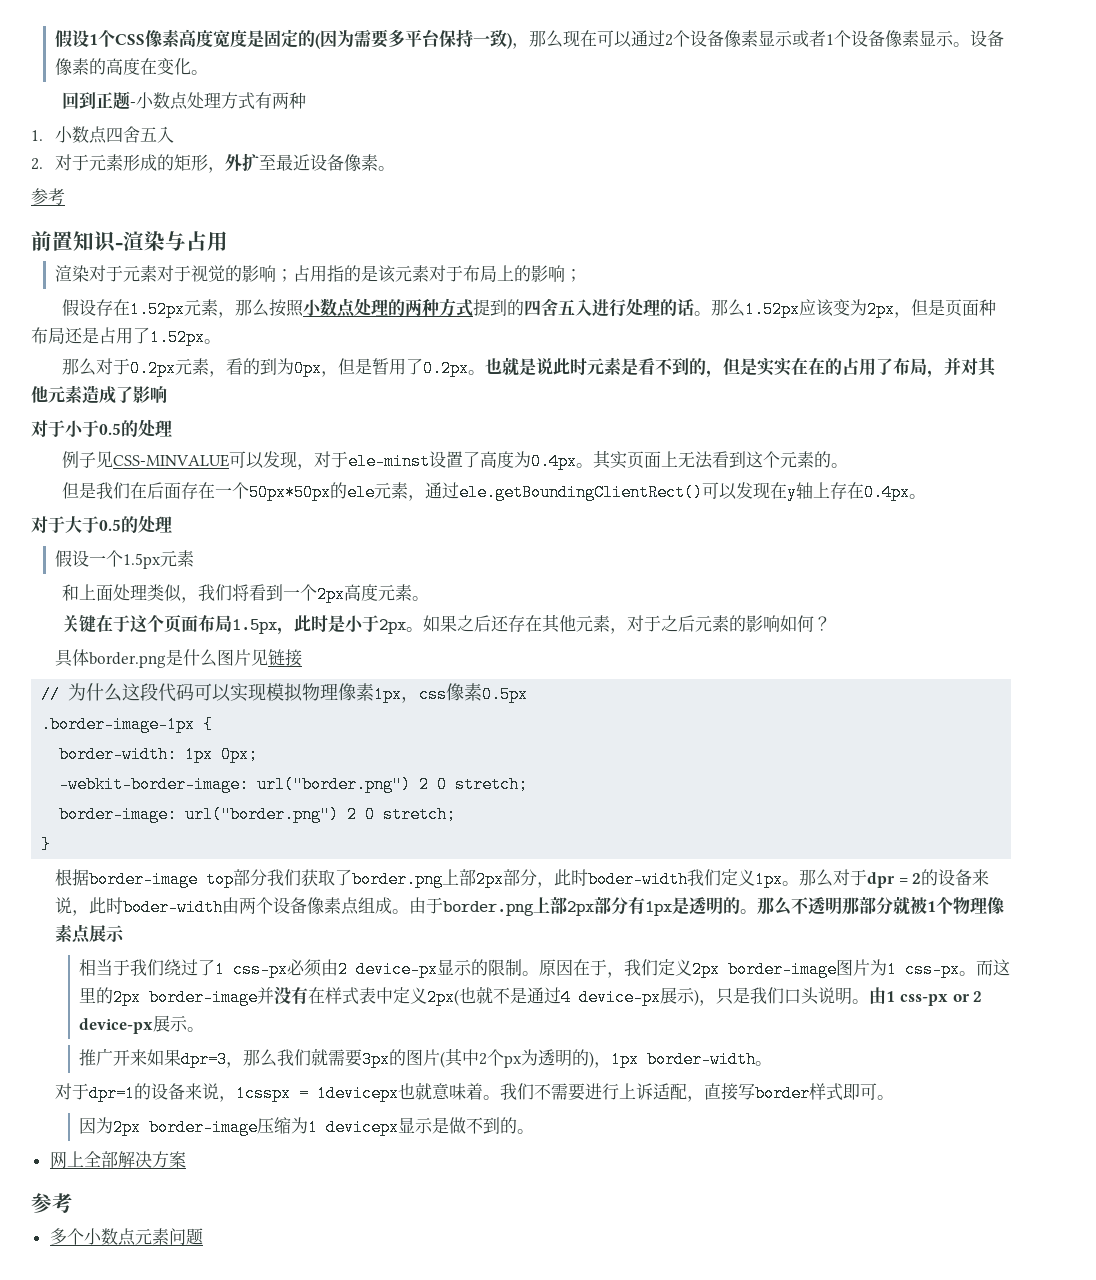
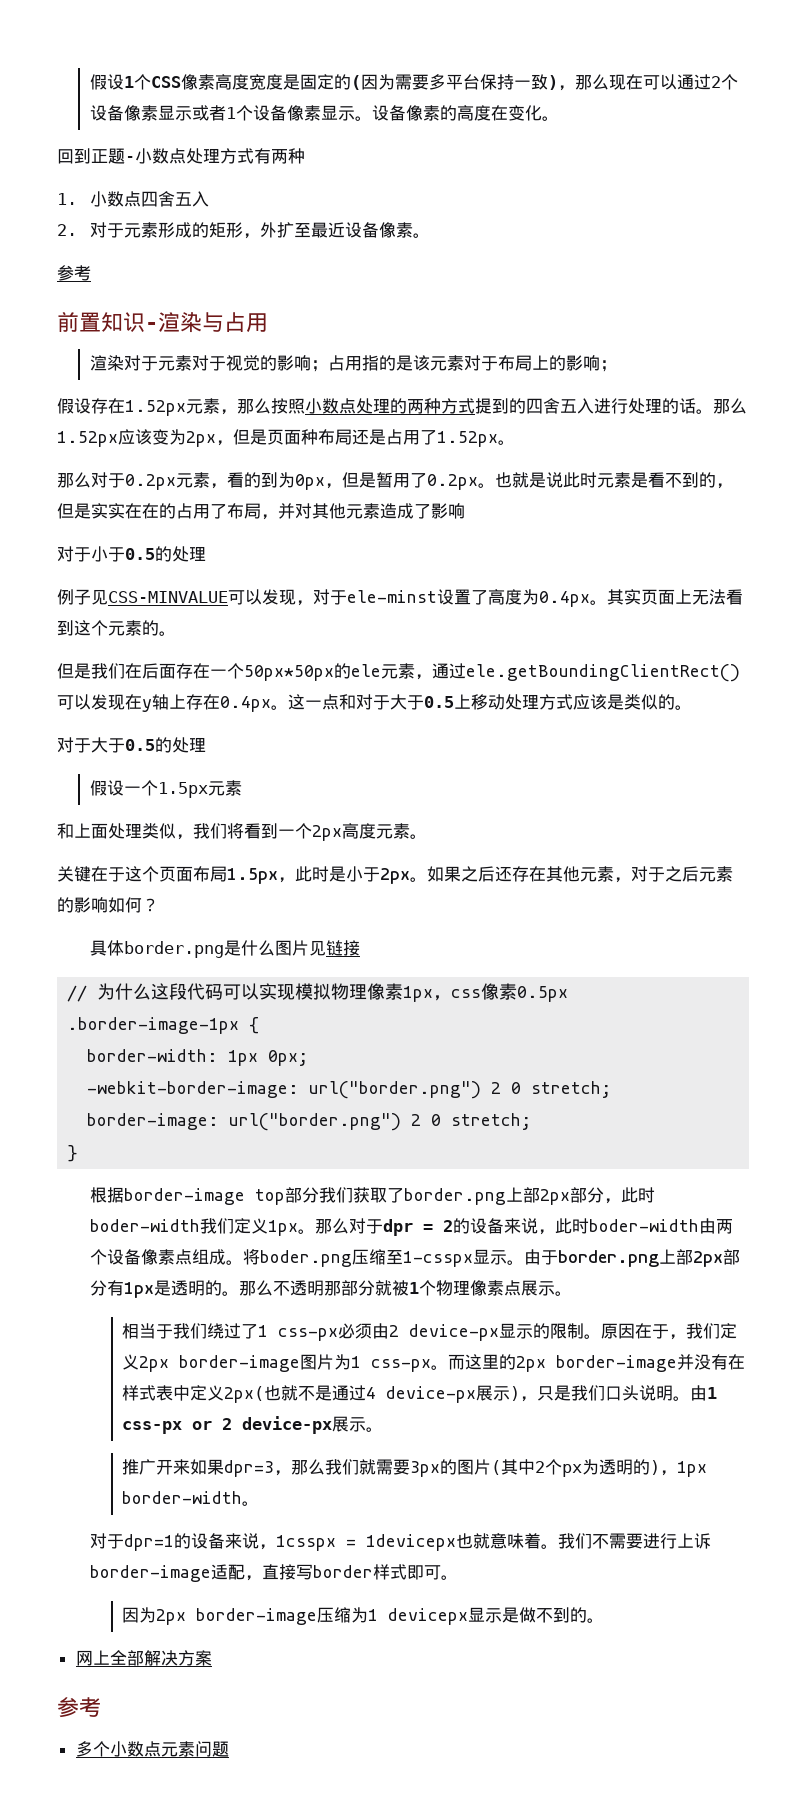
(927, 496) none -> [288,694,692,710] 这一点和对于大于0.5上移动处理方式应该是类似的。
(410, 911) none -> [242,1249,524,1267] 将boder.png压缩至1-csspx显示。
(126, 933) none -> [554,1291,572,1296] 。
(654, 1091) none -> [89,1565,211,1582] border-image

